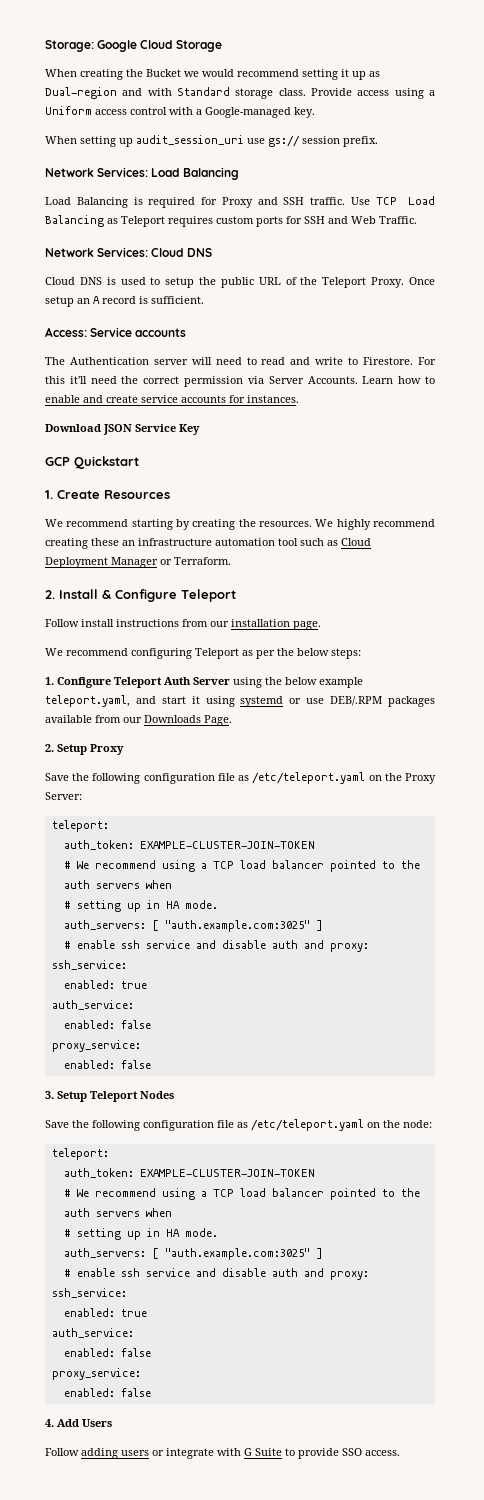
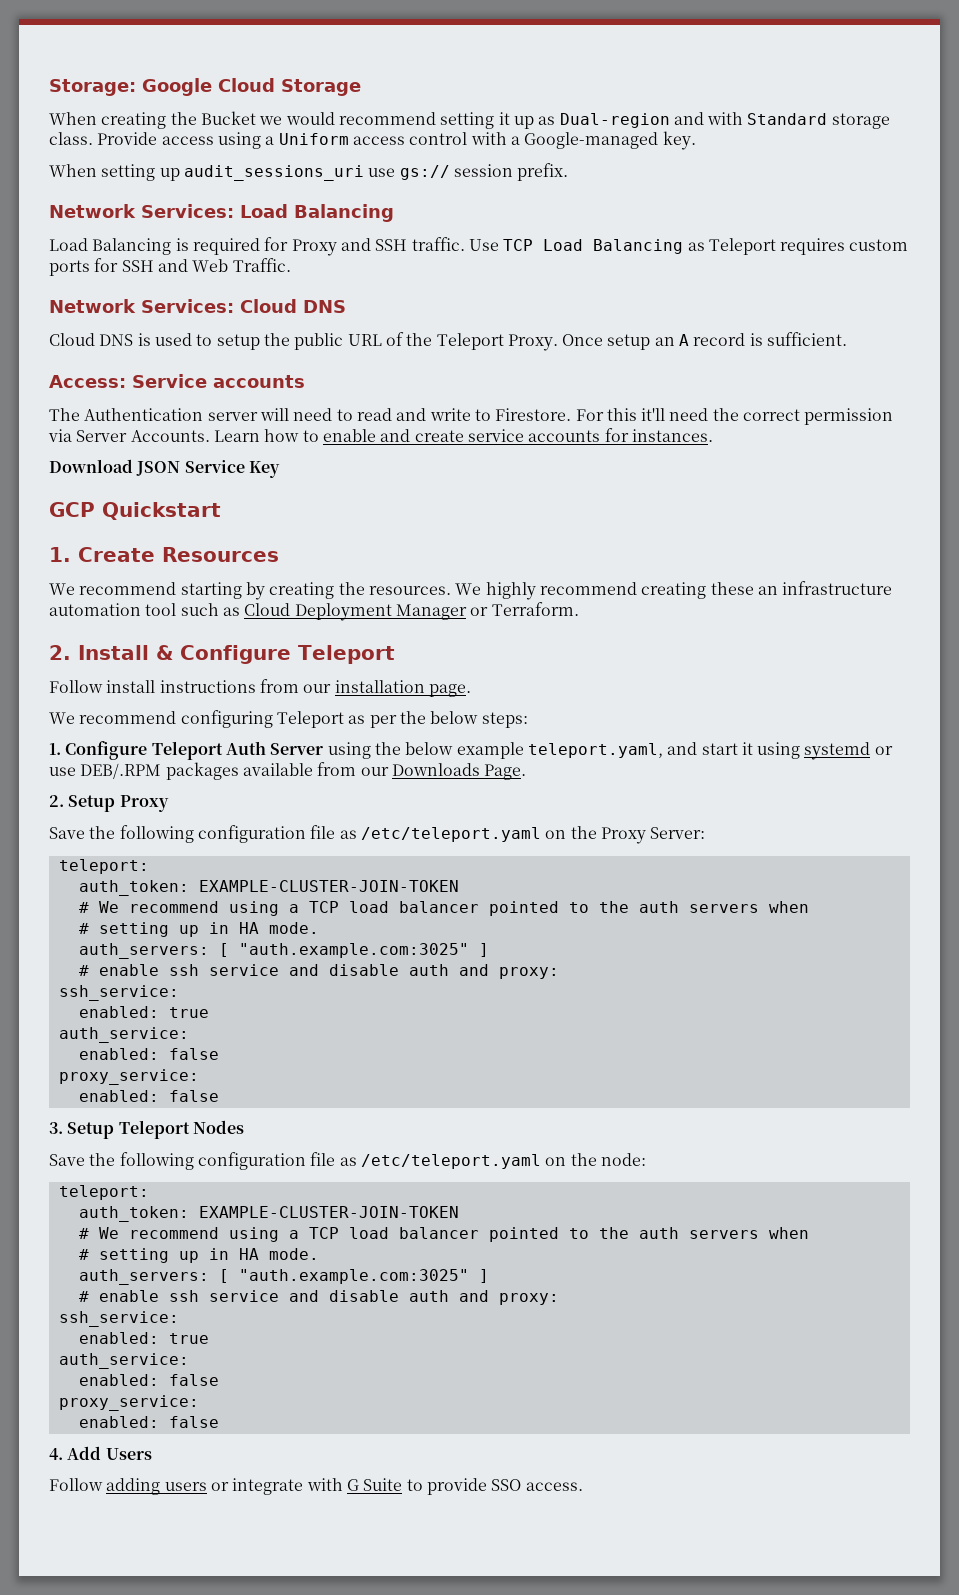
[136,135,244,145] audit_session_uri -> [183,165,364,181] audit_sessions_uri

